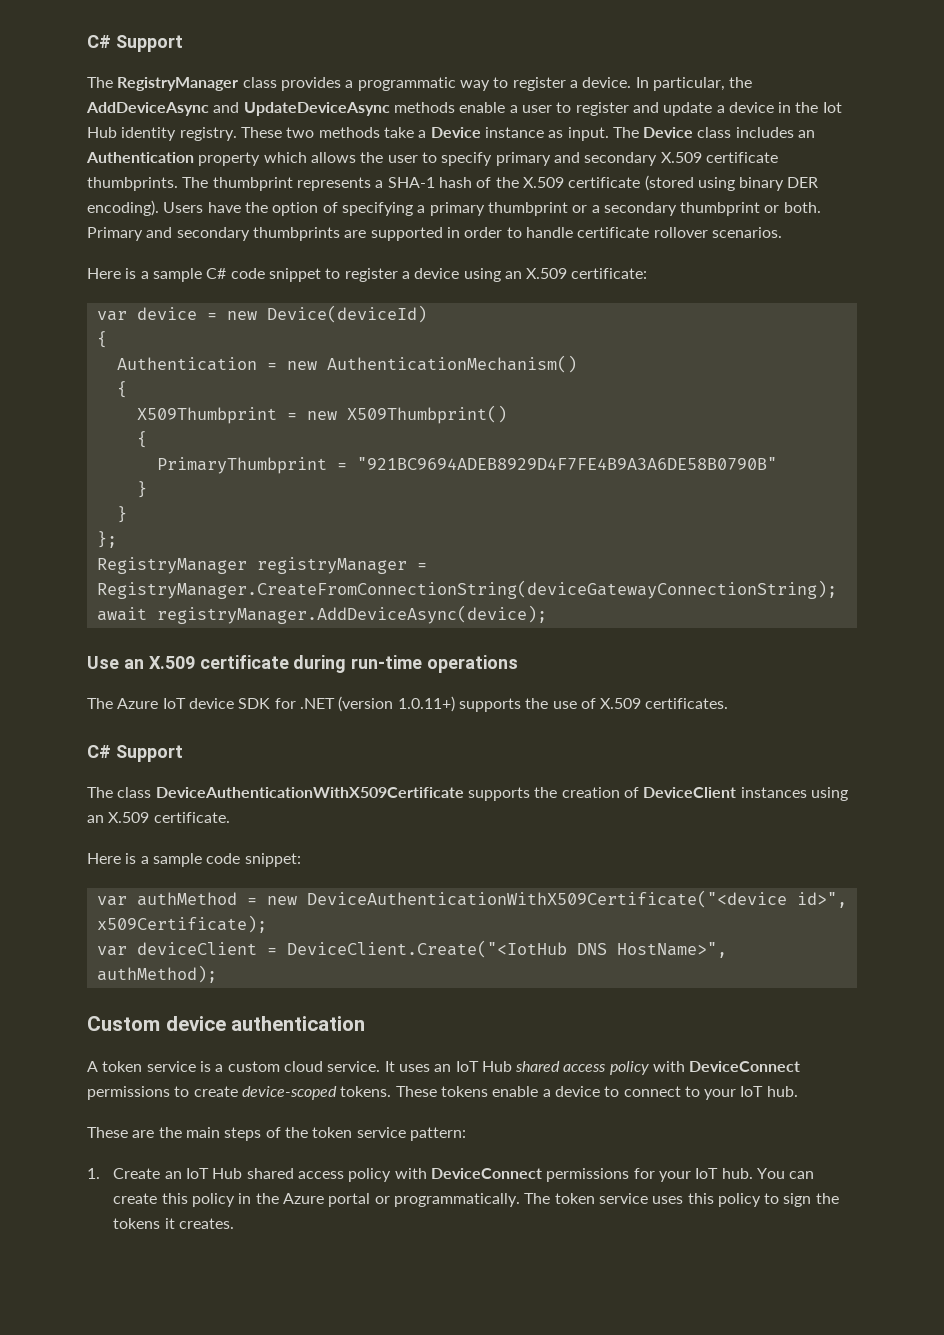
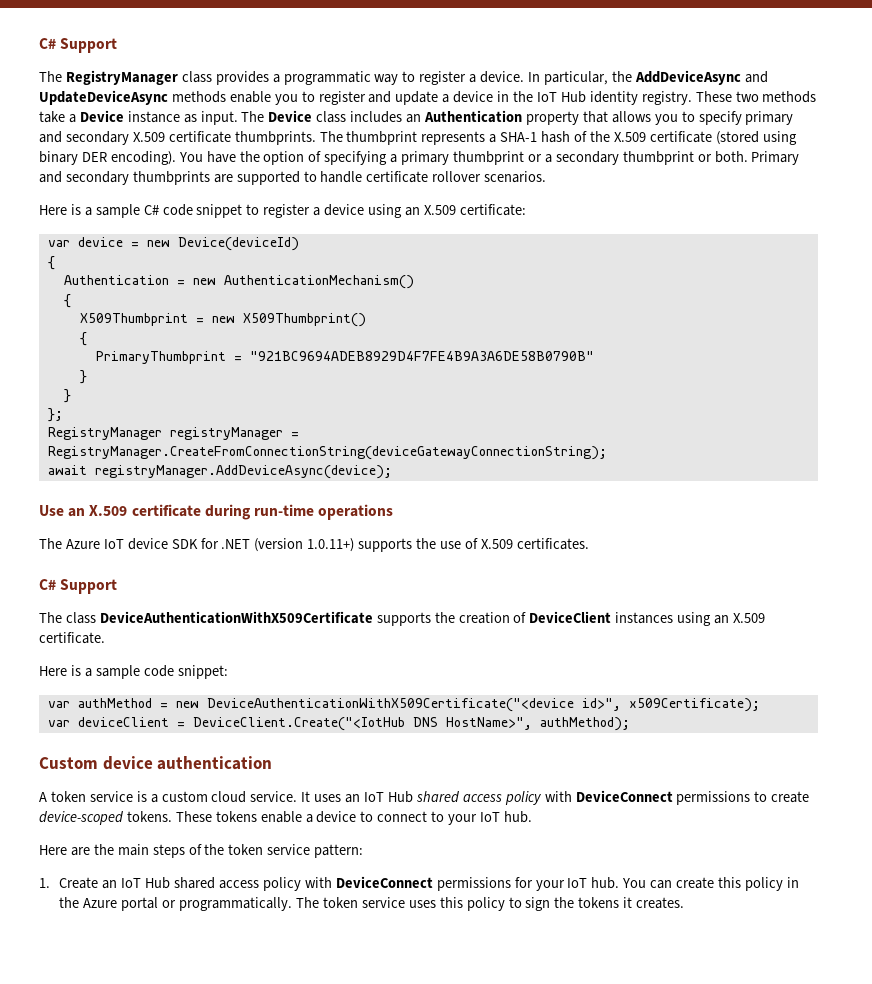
[509,105,552,113] a user -> [274,94,298,105] you
[822,102,842,113] Iot -> [536,92,557,102] IoT
[263,152,418,163] which allows the user -> [582,111,678,125] that allows you
[163,202,204,213] Users -> [178,152,203,162] You
[446,227,503,238] in order -> (300, 178) none
[87,1127,128,1138] These -> [39,845,67,855] Here

